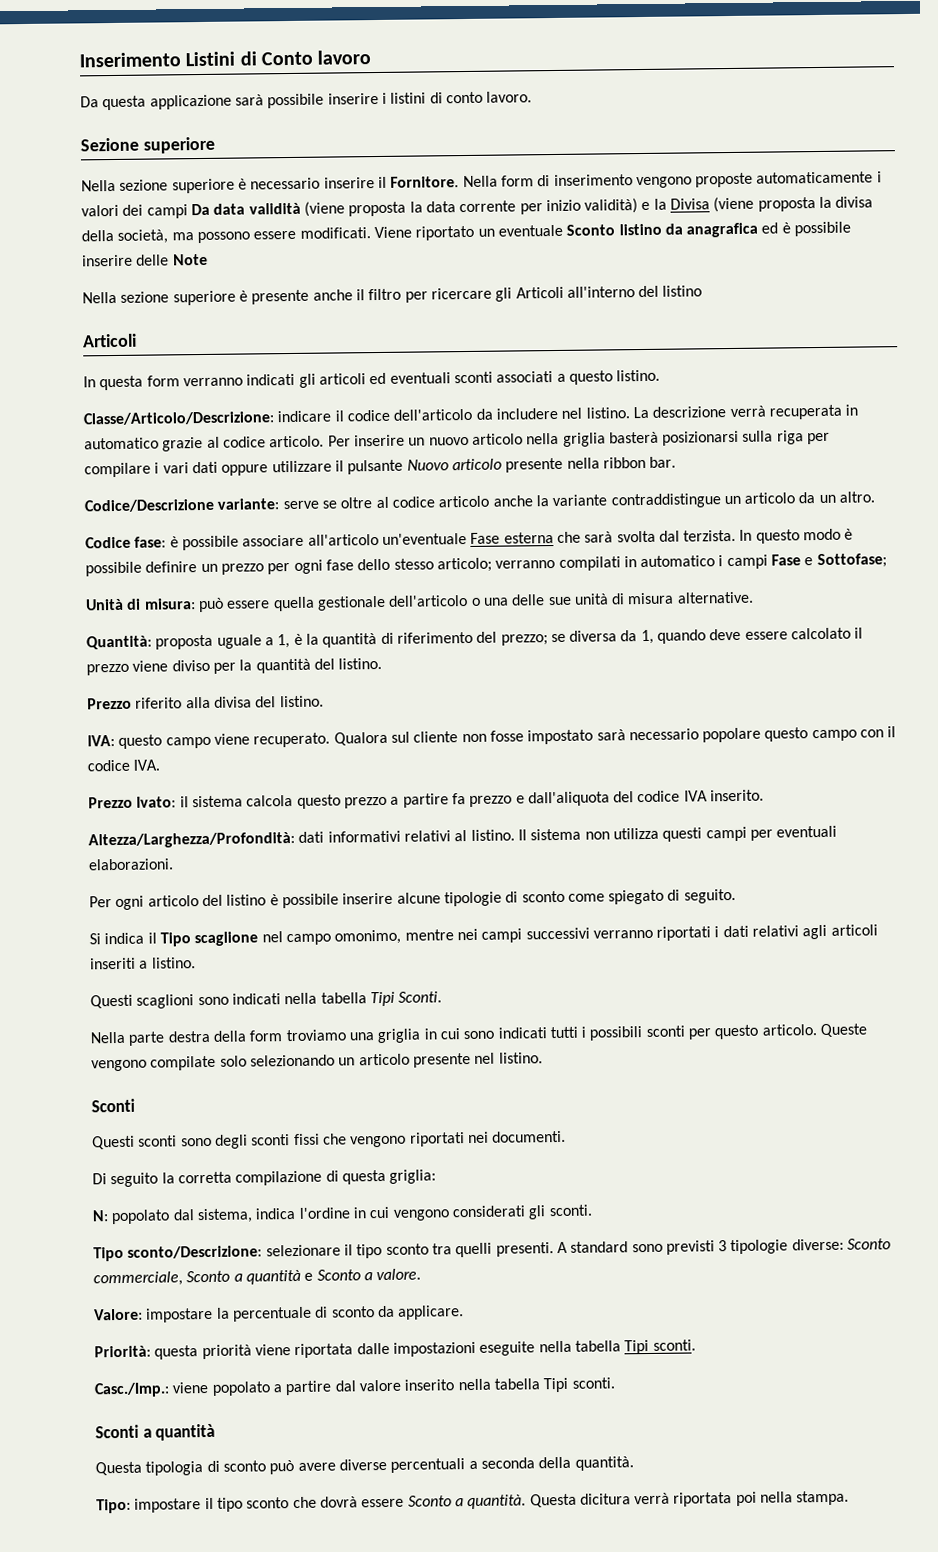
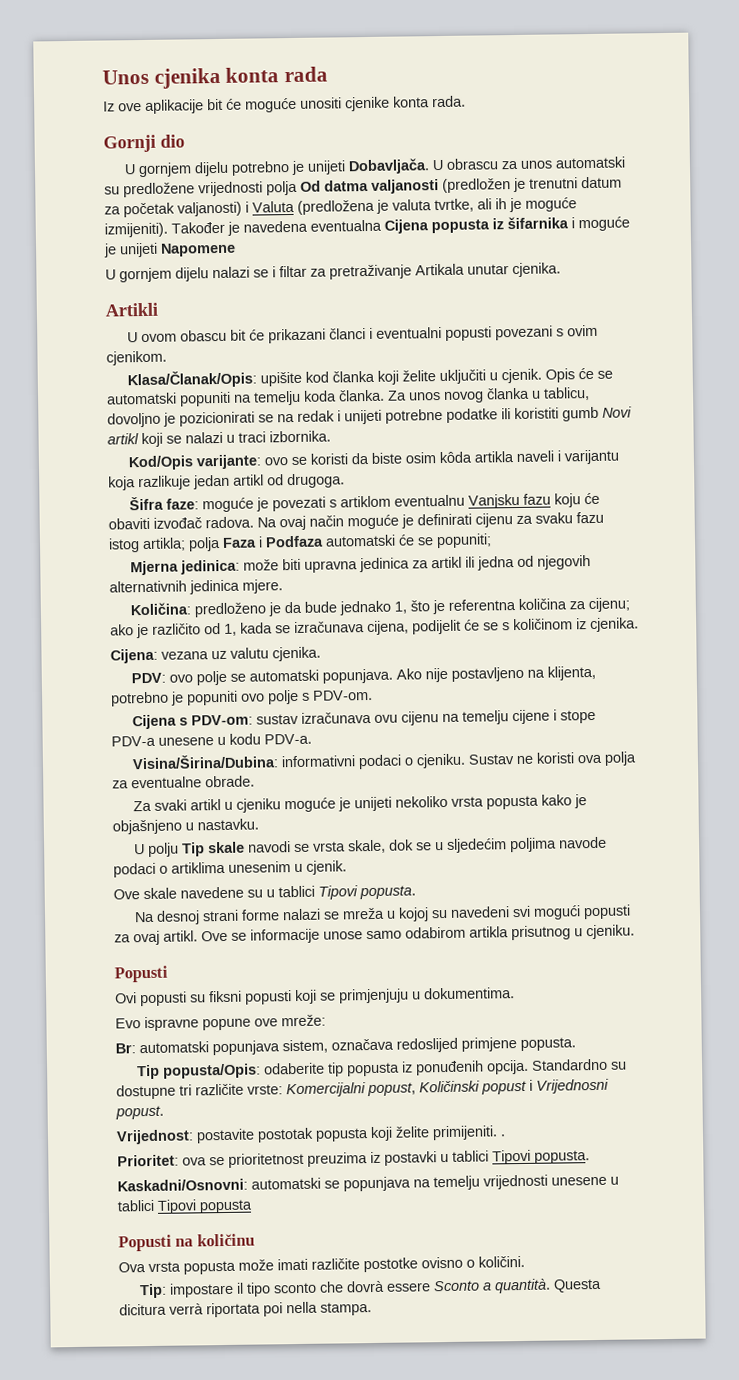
[79,50,372,68] [80,91,533,111] [80,136,215,154] [81,171,882,194] [81,196,874,219] [81,221,852,244] [82,253,208,267] [82,285,703,306] [82,333,137,348] [83,369,661,391] [83,404,859,426] [84,430,831,452] [84,456,677,478] [84,491,876,513] [85,528,854,551] [85,553,887,577] [85,591,754,613] [86,627,864,650] [86,657,383,676] [87,695,324,710] [87,726,897,749] [87,759,161,772] [88,789,765,809] [88,825,838,849] [88,858,174,871] [89,888,736,911] [89,924,878,947] [90,957,196,970] [90,991,443,1009] [90,1023,868,1046] [91,1052,543,1072] [91,1098,135,1113] [92,1130,567,1150] [92,1169,437,1188] [92,1204,592,1225] [93,1238,892,1262] [93,1268,422,1287] [94,1305,465,1323] [94,1339,696,1360] [94,1377,615,1398] [95,1423,216,1441] [95,1456,634,1476] [96,1498,131,1514] Inserimento Listini di Conto lavoro // Da questa applicazione sarà possibile inserire i listini di conto lavoro. // Sezione superiore // Nella sezione superiore è necessario inserire il Fornitore. Nella form di inserimento vengono proposte automaticamente i valori dei campi Da data validità (viene proposta la data corrente per inizio validità) e la Divisa (viene proposta la divisa della società, ma possono essere modificati. Viene riportato un eventuale Sconto listino da anagrafica ed è possibile inserire delle Note // Nella sezione superiore è presente anche il filtro per ricercare gli Articoli all'interno del listino // Articoli // In questa form verranno indicati gli articoli ed eventuali sconti associati a questo listino. // Classe/Articolo/Descrizione: indicare il codice dell'articolo da includere nel listino. La descrizione verrà recuperata in automatico grazie al codice articolo. Per inserire un nuovo articolo nella griglia basterà posizionarsi sulla riga per compilare i vari dati oppure utilizzare il pulsante Nuovo articolo presente nella ribbon bar. // Codice/Descrizione variante: serve se oltre al codice articolo anche la variante contraddistingue un articolo da un altro. // Codice fase: è possibile associare all'articolo un'eventuale Fase esterna che sarà svolta dal terzista. In questo modo è possibile definire un prezzo per ogni fase dello stesso articolo; verranno compilati in automatico i campi Fase e Sottofase; // Unità di misura: può essere quella gestionale dell'articolo o una delle sue unità di misura alternative. // Quantità: proposta uguale a 1, è la quantità di riferimento del prezzo; se diversa da 1, quando deve essere calcolato il prezzo viene diviso per la quantità del listino. // Prezzo riferito alla divisa del listino. // IVA: questo campo viene recuperato. Qualora sul cliente non fosse impostato sarà necessario popolare questo campo con il codice IVA. // Prezzo Ivato: il sistema calcola questo prezzo a partire fa prezzo e dall'aliquota del codice IVA inserito. // Altezza/Larghezza/Profondità: dati informativi relativi al listino. Il sistema non utilizza questi campi per eventuali elaborazioni. // Per ogni articolo del listino è possibile inserire alcune tipologie di sconto come spiegato di seguito. // Si indica il Tipo scaglione nel campo omonimo, mentre nei campi successivi verranno riportati i dati relativi agli articoli inseriti a listino. // Questi scaglioni sono indicati nella tabella Tipi Sconti. // Nella parte destra della form troviamo una griglia in cui sono indicati tutti i possibili sconti per questo articolo. Queste vengono compilate solo selezionando un articolo presente nel listino. // Sconti // Questi sconti sono degli sconti fissi che vengono riportati nei documenti. // Di seguito la corretta compilazione di questa griglia: // N: popolato dal sistema, indica l'ordine in cui vengono considerati gli sconti. // Tipo sconto/Descrizione: selezionare il tipo sconto tra quelli presenti. A standard sono previsti 3 tipologie diverse: Sconto commerciale, Sconto a quantità e Sconto a valore. // Valore: impostare la percentuale di sconto da applicare. // Priorità: questa priorità viene riportata dalle impostazioni eseguite nella tabella Tipi sconti. // Casc./Imp.: viene popolato a partire dal valore inserito nella tabella Tipi sconti. // Sconti a quantità // Questa tipologia di sconto può avere diverse percentuali a seconda della quantità. // Tipo: -> [102,66,329,89] [103,95,466,114] [103,134,185,153] [124,156,627,178] [104,176,622,198] [104,197,577,218] [104,216,630,238] [103,242,236,258] [105,262,561,283] [105,302,158,317] [127,324,599,344] [106,350,167,366] [127,367,614,389] [106,387,590,407] [107,406,632,428] [107,430,331,448] [128,449,620,471] [108,473,345,491] [129,492,601,513] [108,511,604,531] [108,533,492,553] [130,555,592,576] [109,579,283,595] [130,597,631,618] [110,617,639,639] [110,646,321,664] [131,665,597,686] [111,689,373,707] [132,709,597,730] [111,733,312,747] [132,751,638,770] [112,775,255,789] [133,794,588,813] [112,818,259,835] [134,836,608,857] [113,860,347,878] [113,885,416,900] [134,904,632,925] [114,924,635,946] [114,965,168,983] [115,987,515,1007] [115,1014,326,1032] [115,1037,576,1056] [137,1058,628,1080] [116,1078,609,1100] [115,1105,164,1120] [116,1125,506,1145] [117,1149,590,1168] [117,1174,619,1192] [117,1199,253,1214] [118,1233,255,1252] [118,1255,525,1275] [139,1283,168,1299] Unos cjenika konta rada // Iz ove aplikacije bit će moguće unositi cjenike konta rada. // Gornji dio // U gornjem dijelu potrebno je unijeti Dobavljača. U obrascu za unos automatski su predložene vrijednosti polja Od datma valjanosti (predložen je trenutni datum za početak valjanosti) i Valuta (predložena je valuta tvrtke, ali ih je moguće izmijeniti). Također je navedena eventualna Cijena popusta iz šifarnika i moguće je unijeti Napomene // U gornjem dijelu nalazi se i filtar za pretraživanje Artikala unutar cjenika. // Artikli // U ovom obascu bit će prikazani članci i eventualni popusti povezani s ovim cjenikom. // Klasa/Članak/Opis: upišite kod članka koji želite uključiti u cjenik. Opis će se automatski popuniti na temelju koda članka. Za unos novog članka u tablicu, dovoljno je pozicionirati se na redak i unijeti potrebne podatke ili koristiti gumb Novi artikl koji se nalazi u traci izbornika. // Kod/Opis varijante: ovo se koristi da biste osim kôda artikla naveli i varijantu koja razlikuje jedan artikl od drugoga. // Šifra faze: moguće je povezati s artiklom eventualnu Vanjsku fazu koju će obaviti izvođač radova. Na ovaj način moguće je definirati cijenu za svaku fazu istog artikla; polja Faza i Podfaza automatski će se popuniti; // Mjerna jedinica: može biti upravna jedinica za artikl ili jedna od njegovih alternativnih jedinica mjere. // Količina: predloženo je da bude jednako 1, što je referentna količina za cijenu; ako je različito od 1, kada se izračunava cijena, podijelit će se s količinom iz cjenika. // Cijena: vezana uz valutu cjenika. // PDV: ovo polje se automatski popunjava. Ako nije postavljeno na klijenta, potrebno je popuniti ovo polje s PDV-om. // Cijena s PDV-om: sustav izračunava ovu cijenu na temelju cijene i stope PDV-a unesene u kodu PDV-a. // Visina/Širina/Dubina: informativni podaci o cjeniku. Sustav ne koristi ova polja za eventualne obrade. // Za svaki artikl u cjeniku moguće je unijeti nekoliko vrsta popusta kako je objašnjeno u nastavku. // U polju Tip skale navodi se vrsta skale, dok se u sljedećim poljima navode podaci o artiklima unesenim u cjenik. // Ove skale navedene su u tablici Tipovi popusta. // Na desnoj strani forme nalazi se mreža u kojoj su navedeni svi mogući popusti za ovaj artikl. Ove se informacije unose samo odabirom artikla prisutnog u cjeniku. // Popusti // Ovi popusti su fiksni popusti koji se primjenjuju u dokumentima. // Evo ispravne popune ove mreže: // Br: automatski popunjava sistem, označava redoslijed primjene popusta. // Tip popusta/Opis: odaberite tip popusta iz ponuđenih opcija. Standardno su dostupne tri različite vrste: Komercijalni popust, Količinski popust i Vrijednosni popust. // Vrijednost: postavite postotak popusta koji želite primijeniti. . // Prioritet: ova se prioritetnost preuzima iz postavki u tablici Tipovi popusta. // Kaskadni/Osnovni: automatski se popunjava na temelju vrijednosti unesene u tablici Tipovi popusta // Popusti na količinu // Ova vrsta popusta može imati različite postotke ovisno o količini. // Tip:

